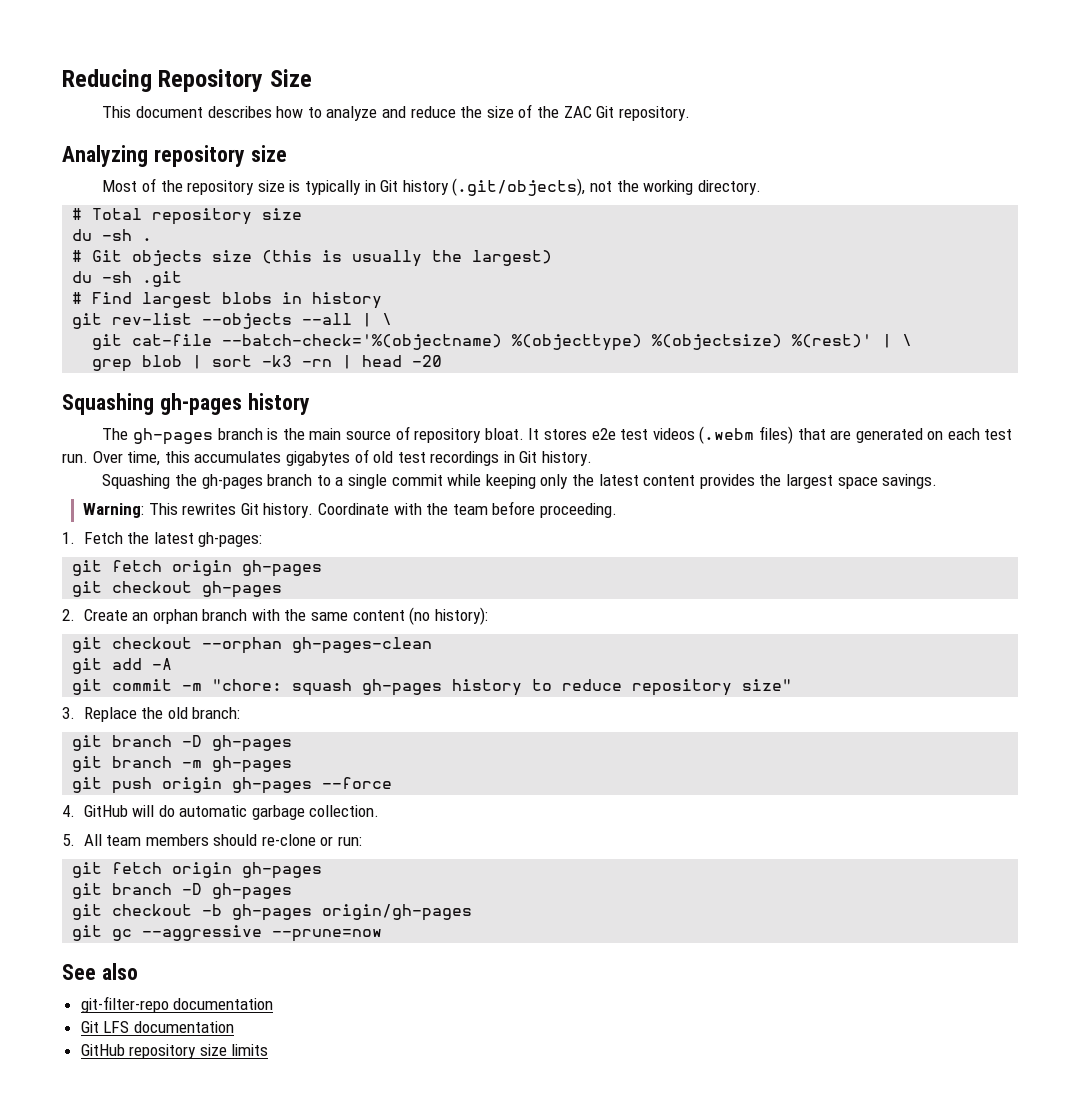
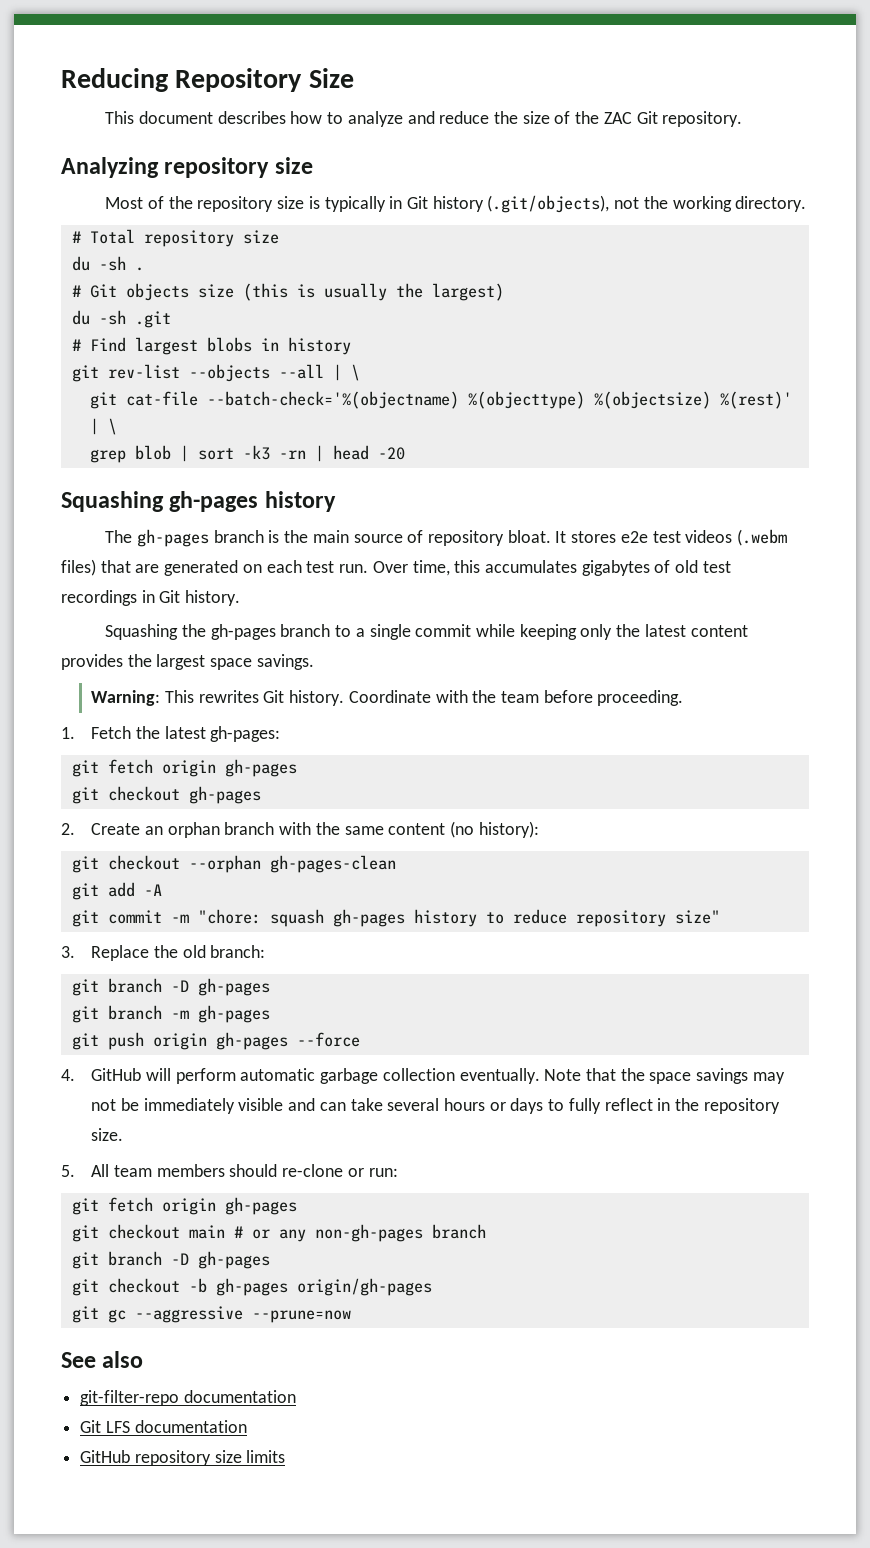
[158,805,175,817] do -> [175,1068,236,1084] perform
[309,805,380,817] collection. -> [382,1068,785,1084] [91,1098,780,1114] [91,1128,124,1141] collection eventually. Note that the space savings may not be immediately visible and can take several hours or days to fully reflect in the repository size.
(323, 870) none -> [71,1224,486,1242] // git checkout main # or any non-gh-pages branch

